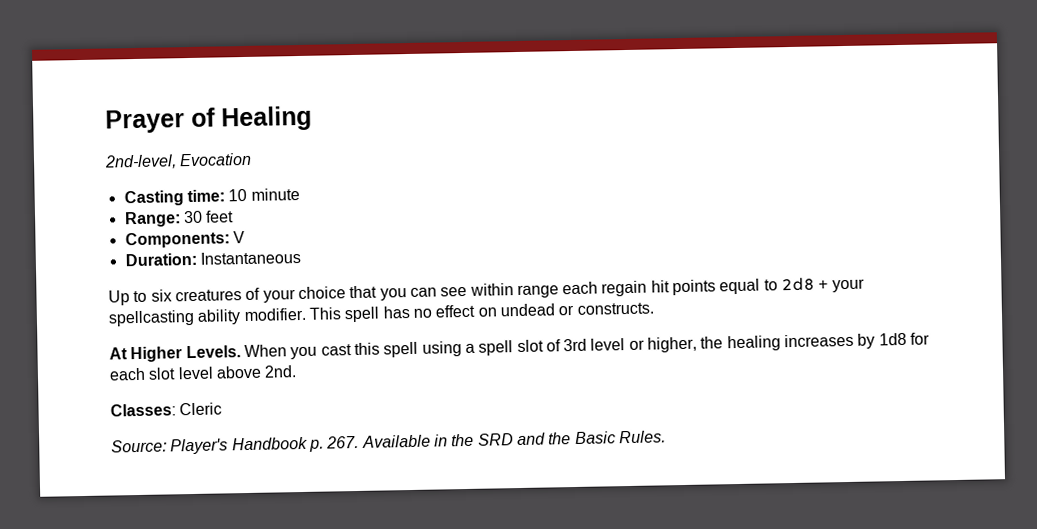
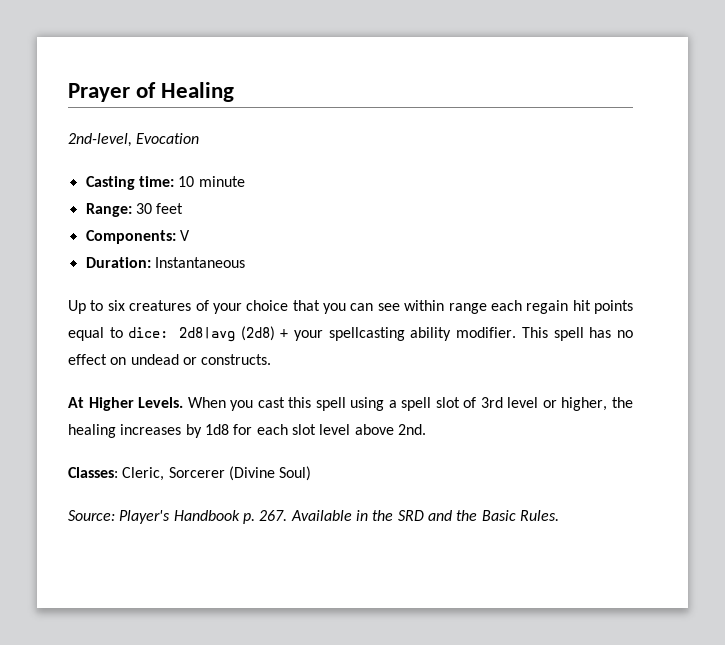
[781,277,816,292] 2d8 -> [128,326,275,342] dice: 2d8|avg (2d8)
[179,402,223,416] Cleric -> [122,466,312,481] Cleric, Sorcerer (Divine Soul)

